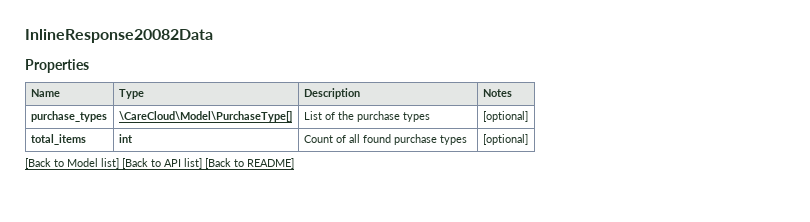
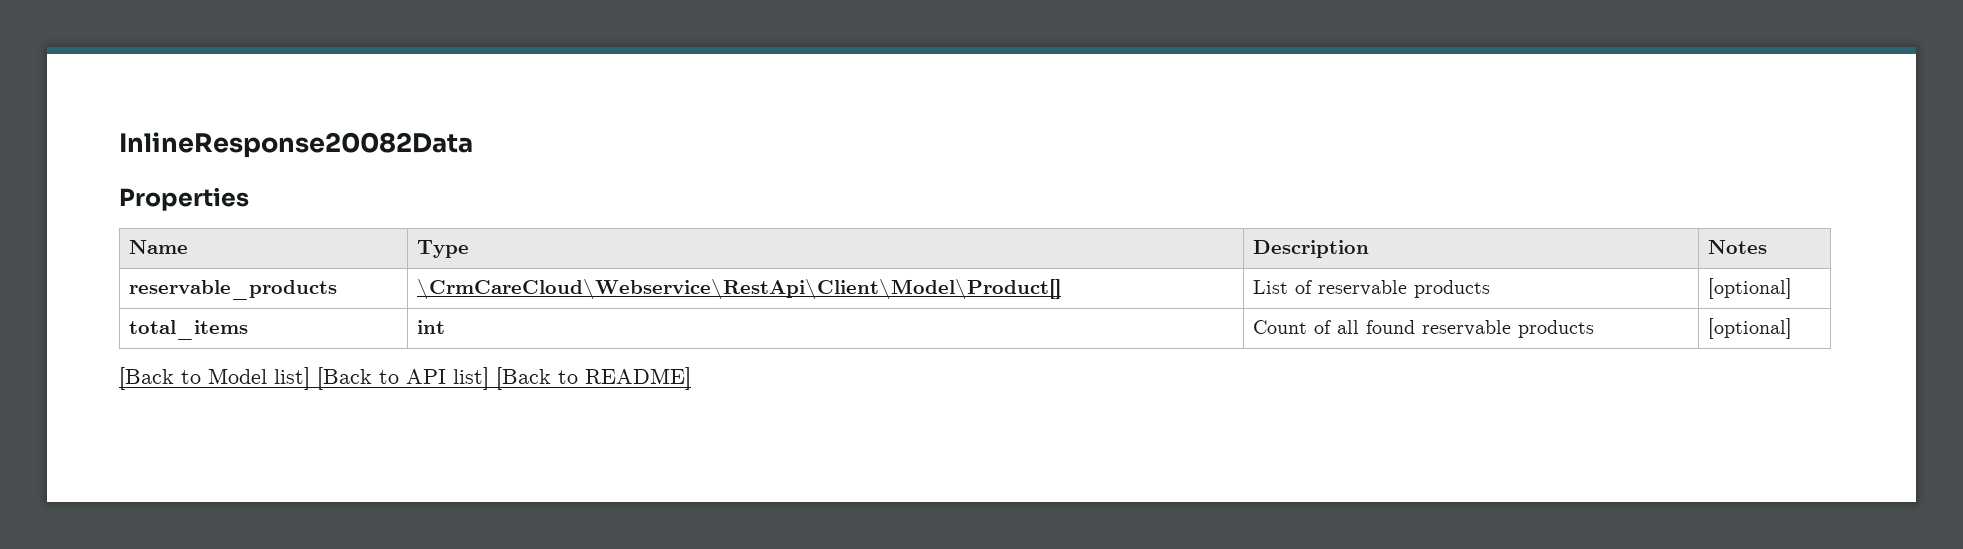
[30,111,107,122] [118,111,292,122] purchase_types | \CareCloud\Model\PurchaseType[] -> [128,280,337,300] [416,279,1061,299] reservable_products | \CrmCareCloud\Webservice\RestApi\Client\Model\Product[]
[337,111,430,122] the purchase types -> [1317,280,1490,298] reservable products
[393,134,467,145] purchase types -> [1421,320,1594,338] reservable products

